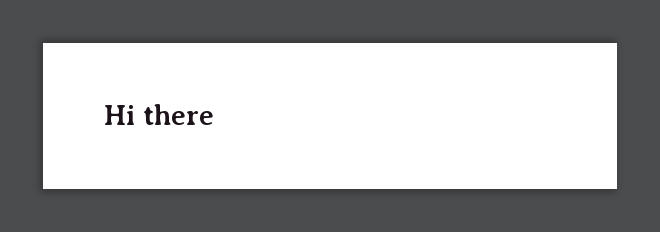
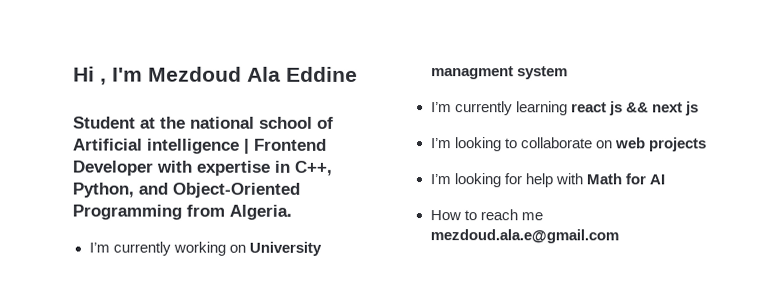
[142,104,214,125] there -> [100,66,358,85] [73,116,334,129] [72,138,327,154] [72,160,332,176] [72,182,300,198] [72,204,292,220] [88,241,322,256] [430,66,568,80] [430,101,699,116] [429,137,707,152] [429,173,665,188] [429,209,543,221] [429,229,619,244] , I'm Mezdoud Ala Eddine // Student at the national school of Artificial intelligence | Frontend Developer with expertise in C++, Python, and Object-Oriented Programming from Algeria. // I’m currently working on University managment system // I’m currently learning react js && next js // I’m looking to collaborate on web projects // I’m looking for help with Math for AI // How to reach me mezdoud.ala.e@gmail.com

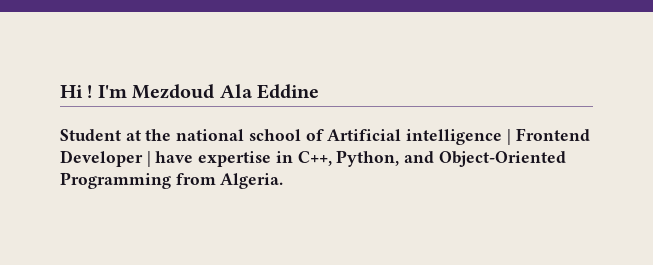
[100,78,107,85] , -> [87,85,93,98] !
[156,160,192,173] with -> [146,151,194,167] | have
[88,241,322,256] [430,66,568,80] [430,101,699,116] [429,137,707,152] [429,173,665,188] [429,209,543,221] [429,229,619,244] // I’m currently working on University managment system // I’m currently learning react js && next js // I’m looking to collaborate on web projects // I’m looking for help with Math for AI // How to reach me mezdoud.ala.e@gmail.com -> (284, 181) none

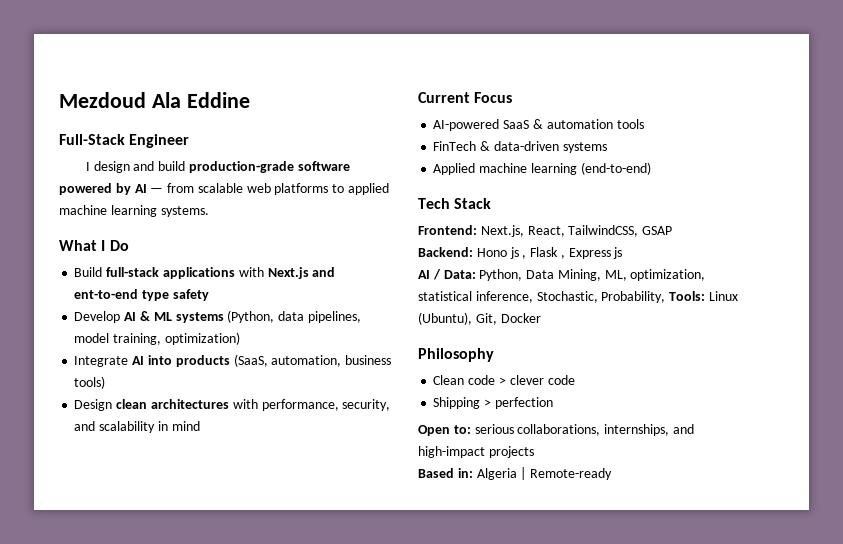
[60,85,127,98] Hi ! I'm -> (59, 100) none
[60,128,590,145] [60,150,566,167] [60,172,284,189] Student at the national school of Artificial intelligence | Frontend Developer | have expertise in C++, Python, and Object-Oriented Programming from Algeria. -> [59,134,190,148] [85,161,350,173] [59,183,390,195] [59,205,209,217] [59,240,129,251] [74,267,336,279] [74,289,209,301] [74,310,361,323] [74,332,240,345] [74,354,392,367] [74,376,106,389] [74,399,391,411] [74,421,200,433] [418,92,513,103] [433,119,644,131] [433,141,607,153] [433,162,651,175] [418,198,492,209] [418,225,673,237] [418,247,623,259] [418,269,706,281] [418,291,738,303] [418,312,541,325] [418,348,494,362] [433,375,575,385] [433,397,553,409] [418,424,694,436] [418,446,534,458] [418,467,613,480] Full-Stack Engineer // I design and build production-grade software powered by AI — from scalable web platforms to applied machine learning systems. // What I Do // Build full-stack applications with Next.js and ent-to-end type safety // Develop AI & ML systems (Python, data pipelines, model training, optimization) // Integrate AI into products (SaaS, automation, business tools) // Design clean architectures with performance, security, and scalability in mind // Current Focus // AI-powered SaaS & automation tools // FinTech & data-driven systems // Applied machine learning (end-to-end) // Tech Stack // Frontend: Next.js, React, TailwindCSS, GSAP // Backend: Hono js , Flask , Express js // AI / Data: Python, Data Mining, ML, optimization, statistical inference, Stochastic, Probability, Tools: Linux (Ubuntu), Git, Docker // Philosophy // Clean code > clever code // Shipping > perfection // Open to: serious collaborations, internships, and high-impact projects // Based in: Algeria | Remote-ready

